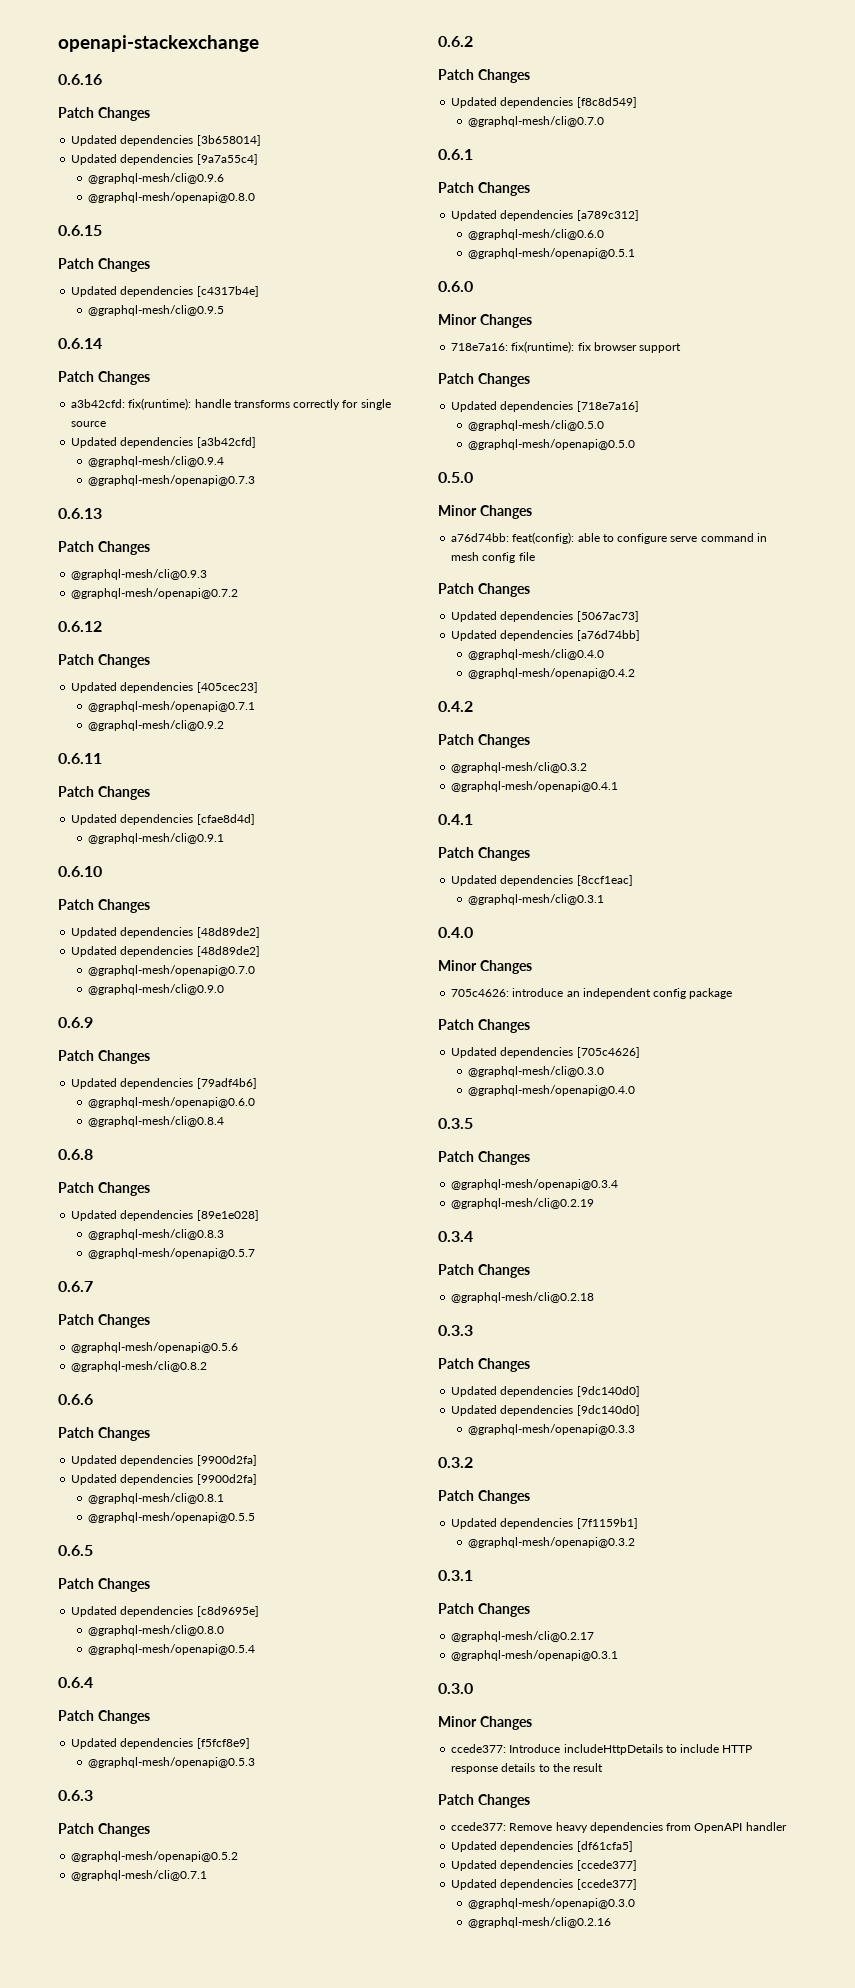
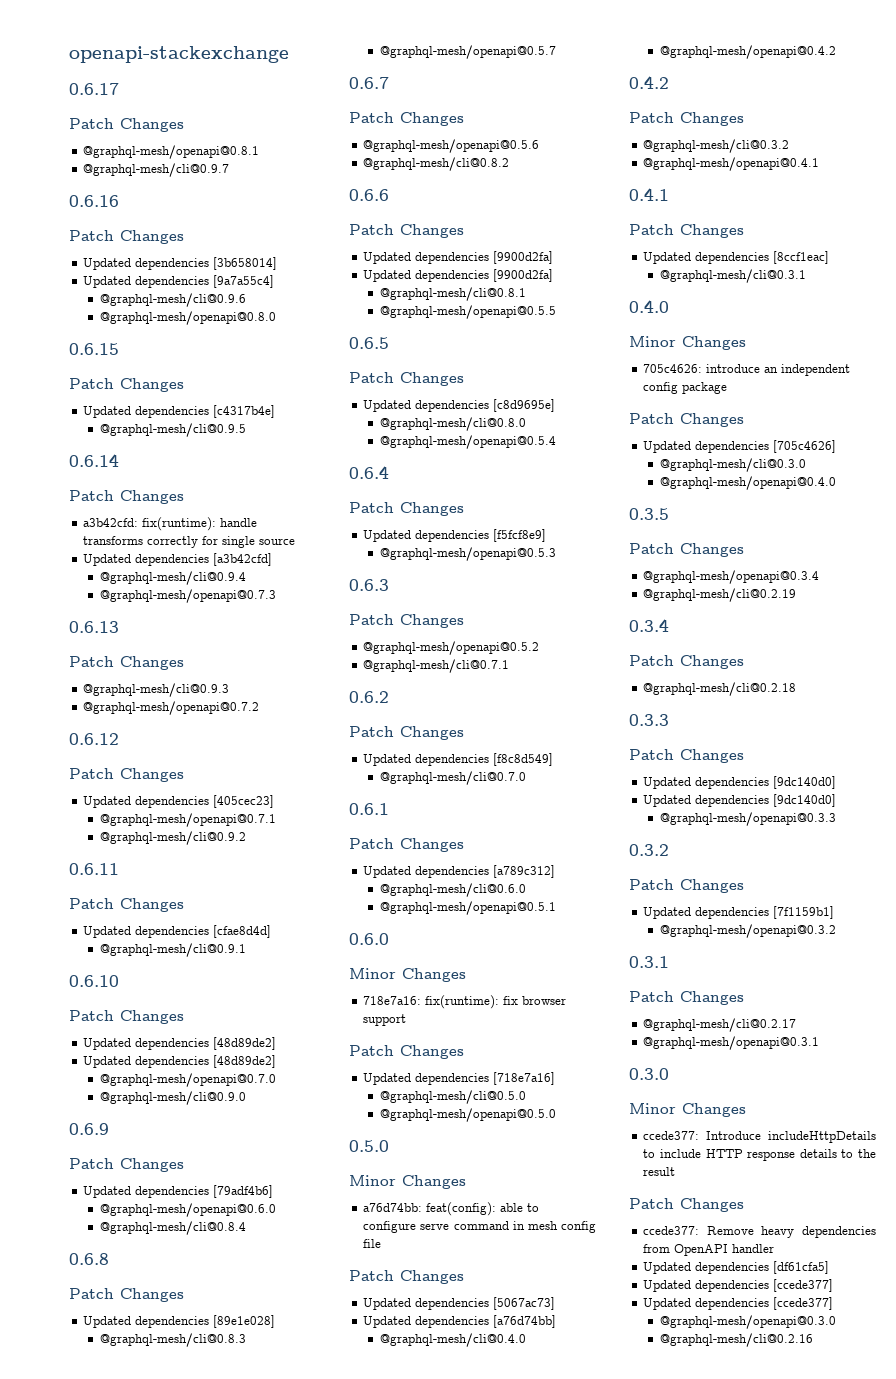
(259, 43) none -> [69,83,119,95] [69,118,184,132] [83,145,260,159] [83,163,230,177] // 0.6.17 // Patch Changes // @graphql-mesh/openapi@0.8.1 // @graphql-mesh/cli@0.9.7

